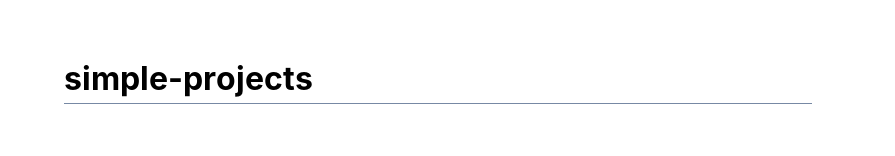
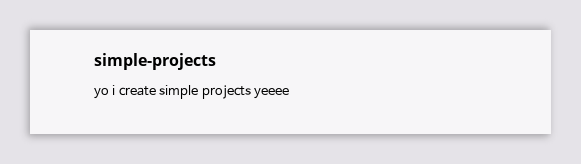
(313, 81) none -> [94,85,289,99] // yo i create simple projects yeeee

